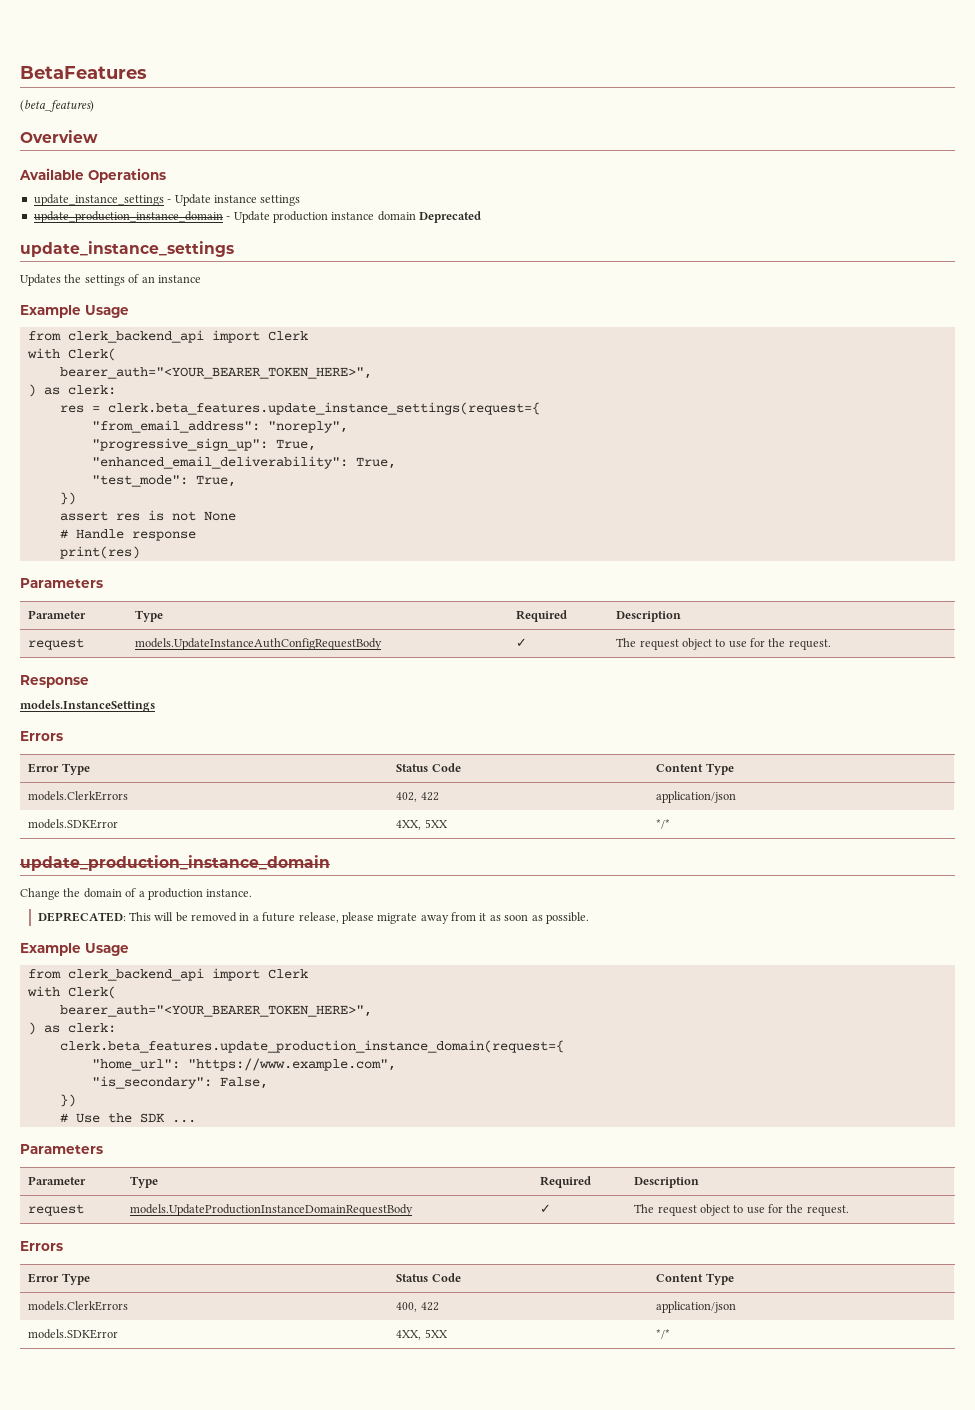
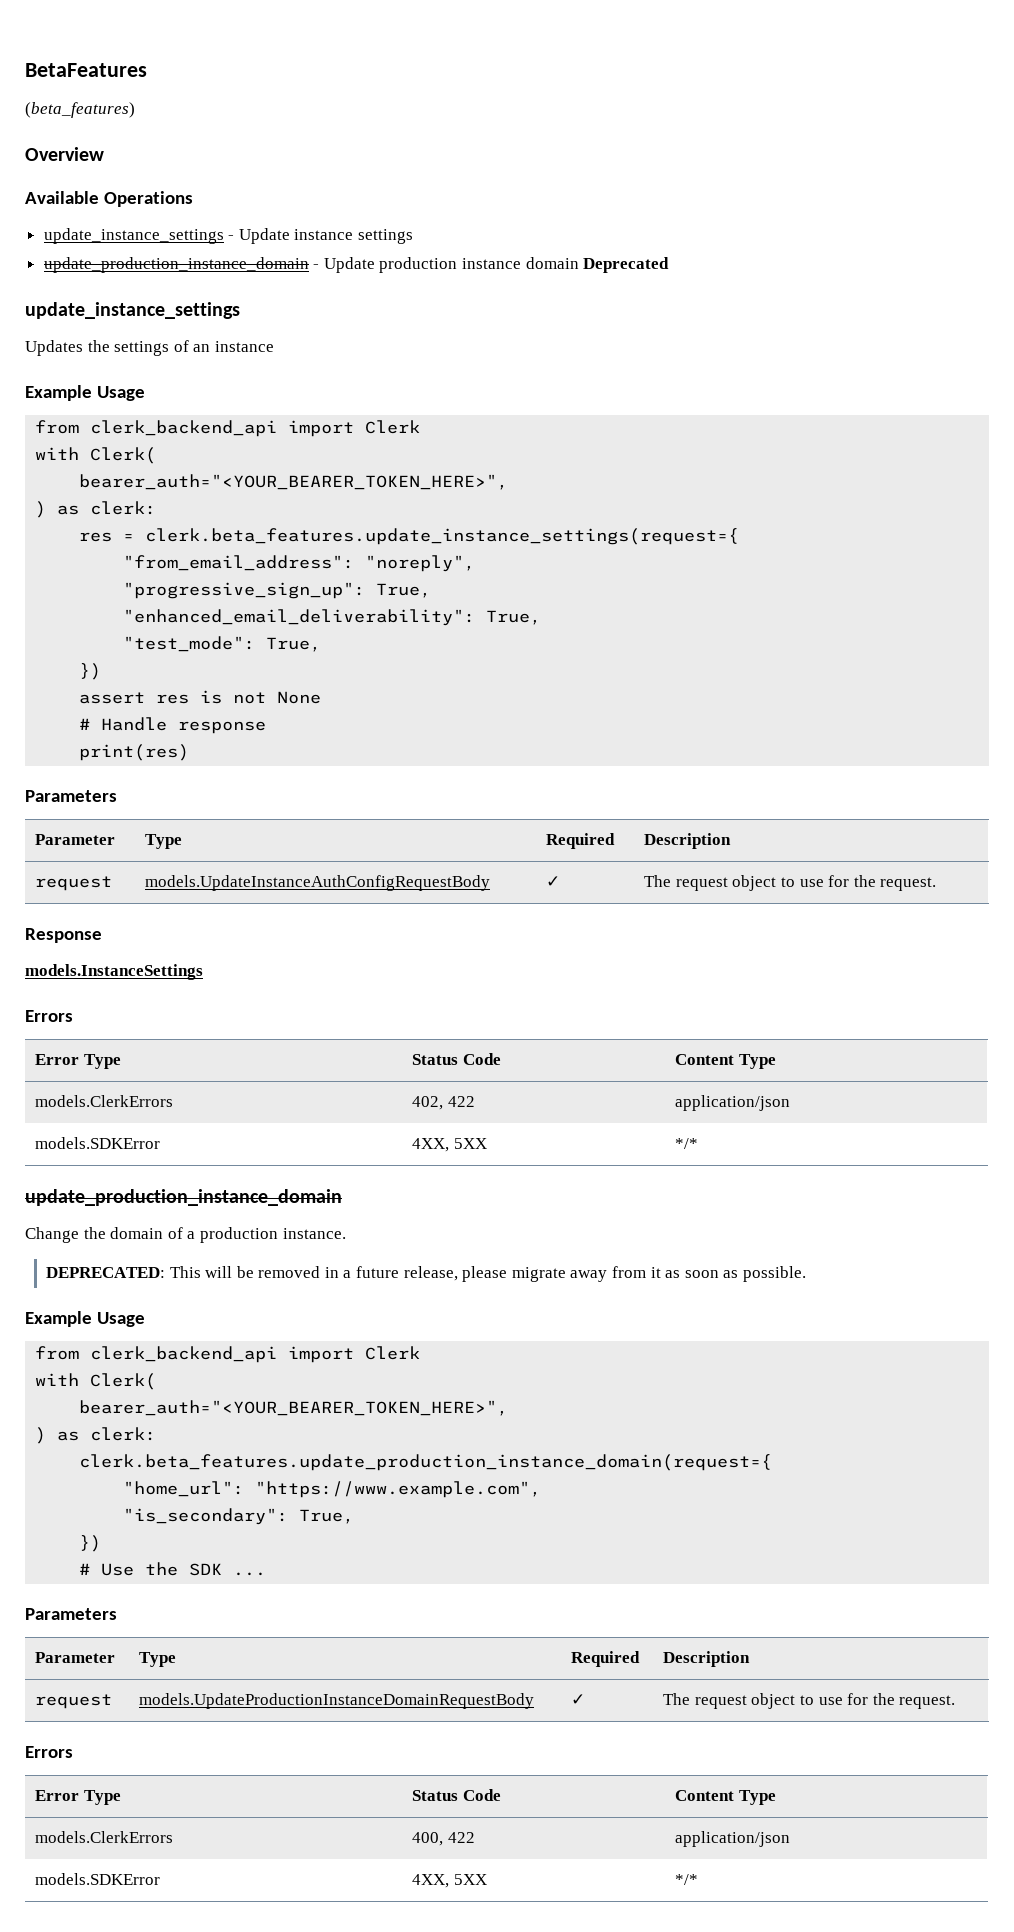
[219,1077,268,1089] False, -> [299,1509,355,1524] True,

